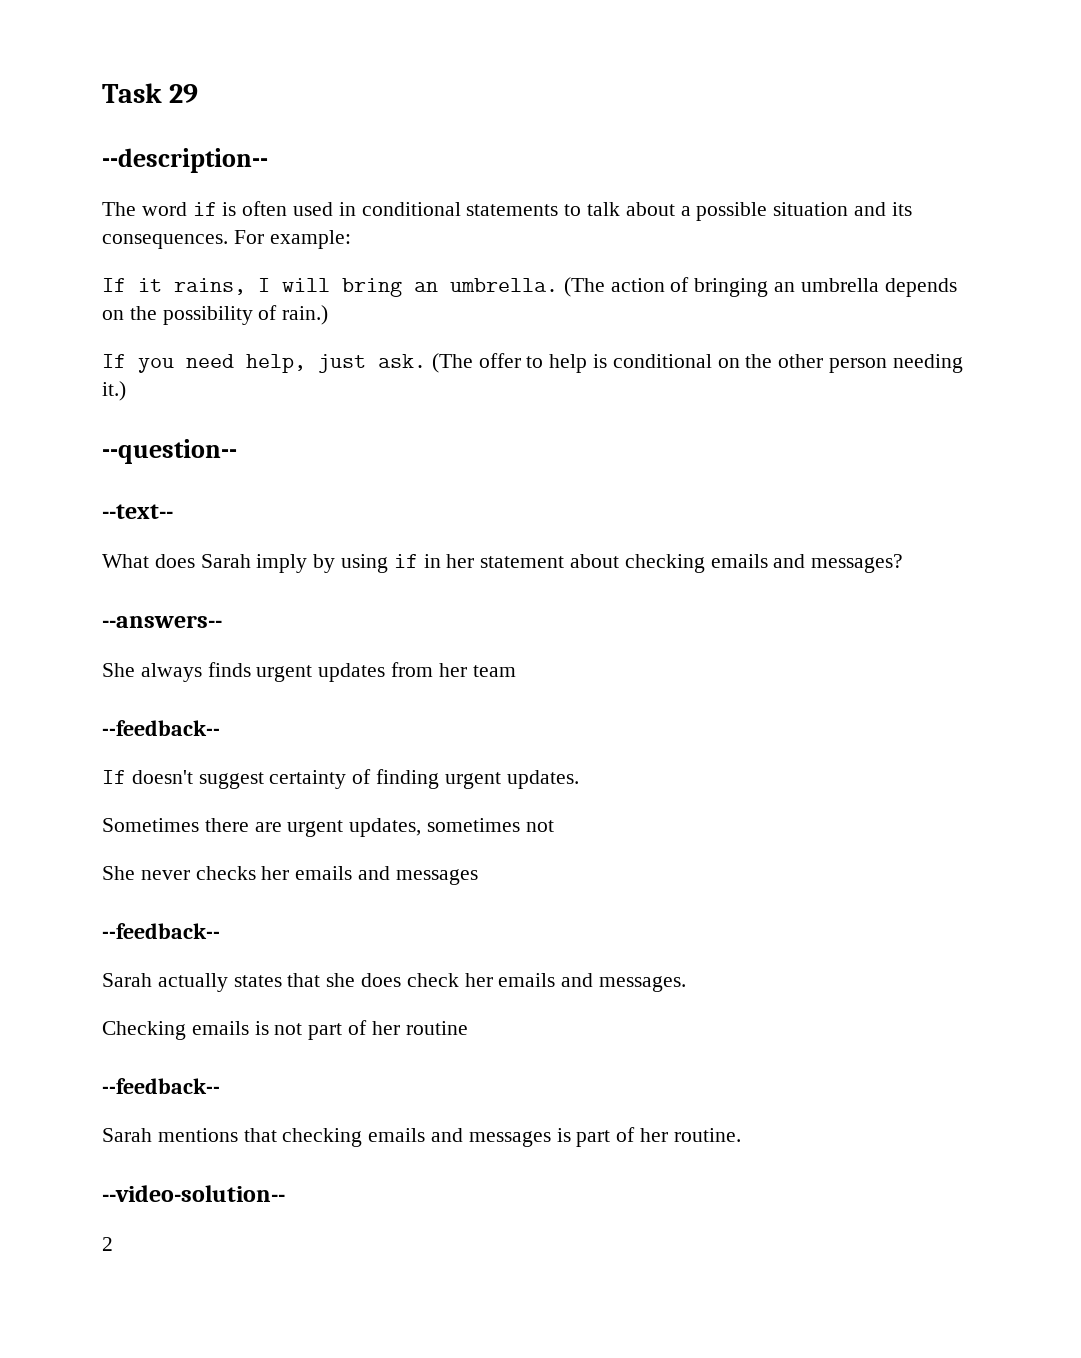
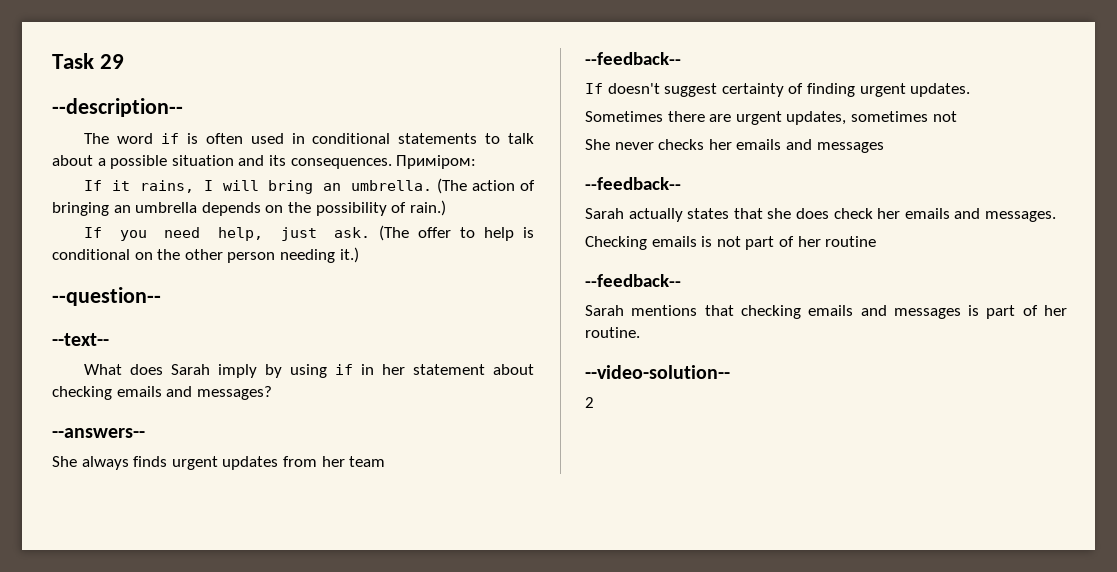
[233,230,351,249] For example: -> [396,155,477,169] Приміром:

